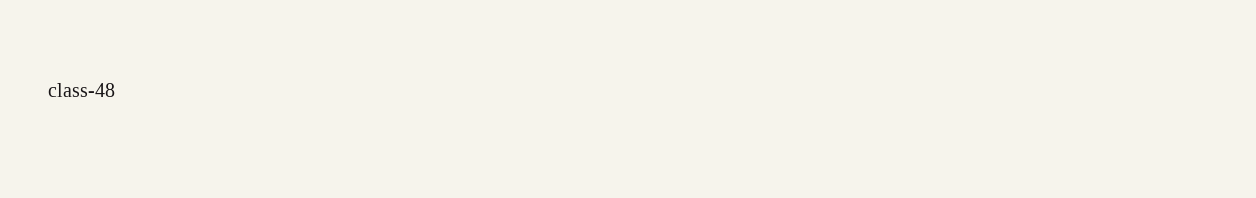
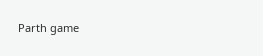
[48,83,115,97] class-48 -> [18,24,79,35] Parth game

